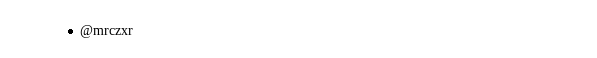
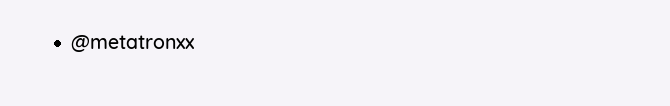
[80,25,134,38] @mrczxr -> [71,35,196,52] @metatronxx

